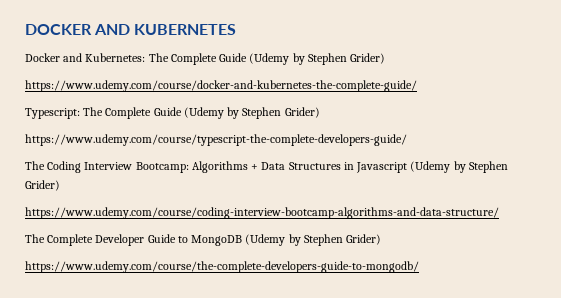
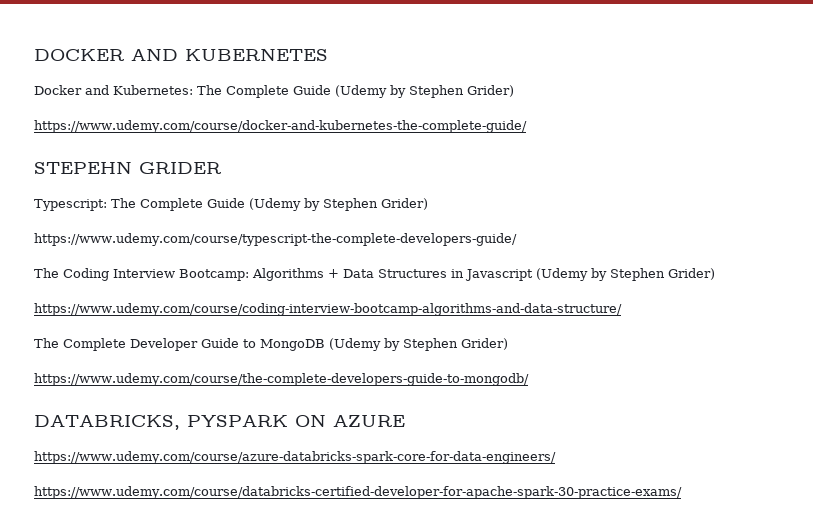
(417, 86) none -> [34,161,222,174] // STEPEHN GRIDER
(419, 267) none -> [34,414,405,430] [34,451,556,464] [34,486,682,499] // DATABRICKS, PYSPARK ON AZURE // https://www.udemy.com/course/azure-databricks-spark-core-for-data-engineers/ // https://www.udemy.com/course/databricks-certified-developer-for-apache-spark-30-practice-exams/

